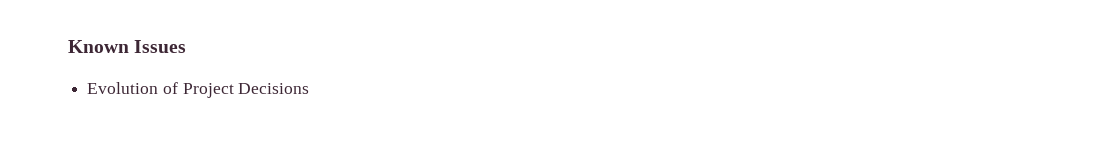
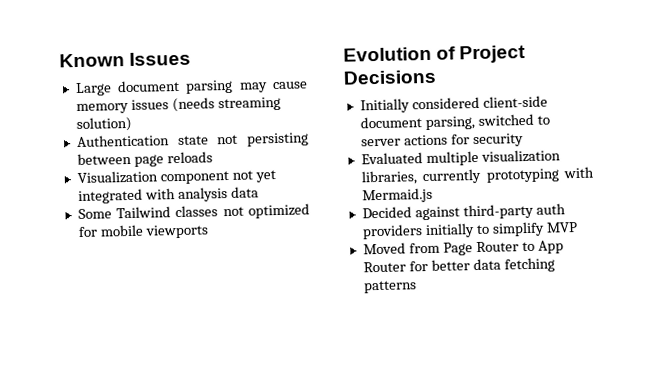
[87,82,310,98] Evolution of Project Decisions -> [74,79,309,97] [75,96,281,115] [75,116,132,133] [76,132,309,148] [76,151,213,167] [76,170,276,185] [77,186,259,205] [77,203,311,220] [77,224,209,239] [343,44,527,64] [343,69,437,85] [359,95,548,114] [359,113,550,131] [360,133,524,148] [360,149,561,167] [360,166,594,186] [361,187,433,204] [361,203,566,221] [361,221,578,240] [362,240,564,256] [362,257,555,273] [362,280,417,294] Large document parsing may cause memory issues (needs streaming solution) // Authentication state not persisting between page reloads // Visualization component not yet integrated with analysis data // Some Tailwind classes not optimized for mobile viewports // Evolution of Project Decisions // Initially considered client-side document parsing, switched to server actions for security // Evaluated multiple visualization libraries, currently prototyping with Mermaid.js // Decided against third-party auth providers initially to simplify MVP // Moved from Page Router to App Router for better data fetching patterns

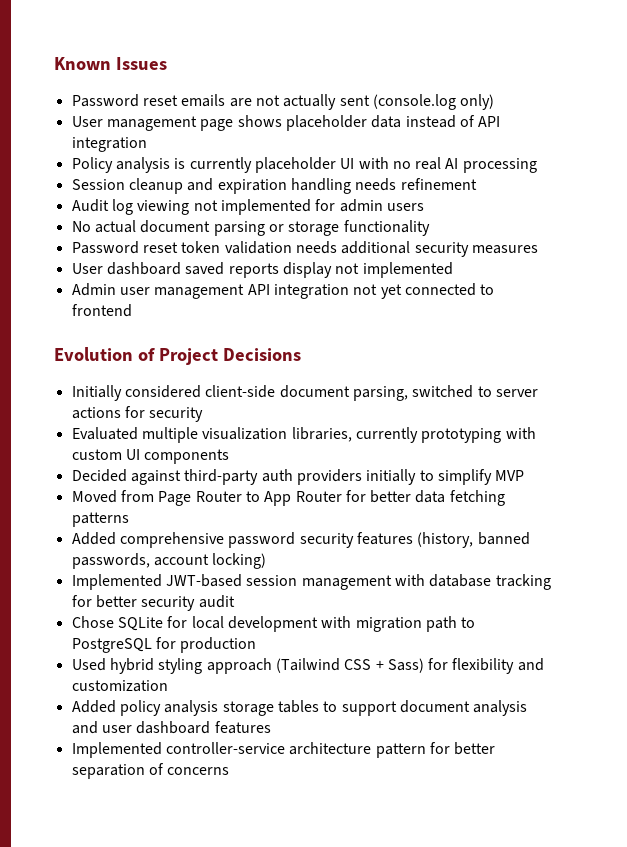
[74,79,309,97] [75,96,281,115] [75,116,132,133] [76,132,309,148] [76,151,213,167] [76,170,276,185] [77,186,259,205] [77,203,311,220] [77,224,209,239] Large document parsing may cause memory issues (needs streaming solution) // Authentication state not persisting between page reloads // Visualization component not yet integrated with analysis data // Some Tailwind classes not optimized for mobile viewports -> [71,94,495,110] [71,115,501,131] [71,137,147,152] [71,157,537,173] [71,178,477,194] [71,199,424,215] [71,220,430,236] [71,241,538,257] [71,262,453,278] [71,283,495,299] [71,304,132,317] Password reset emails are not actually sent (console.log only) // User management page shows placeholder data instead of API integration // Policy analysis is currently placeholder UI with no real AI processing // Session cleanup and expiration handling needs refinement // Audit log viewing not implemented for admin users // No actual document parsing or storage functionality // Password reset token validation needs additional security measures // User dashboard saved reports display not implemented // Admin user management API integration not yet connected to frontend
[361,187,433,204] Mermaid.js -> [71,449,230,464] custom UI components
(417, 287) none -> [71,532,530,548] [71,553,267,569] [71,574,551,590] [71,595,235,611] [71,616,476,632] [71,637,257,653] [71,658,544,674] [71,680,168,692] [71,700,528,716] [71,721,271,734] [71,742,496,758] [71,763,230,779] // Added comprehensive password security features (history, banned passwords, account locking) // Implemented JWT-based session management with database tracking for better security audit // Chose SQLite for local development with migration path to PostgreSQL for production // Used hybrid styling approach (Tailwind CSS + Sass) for flexibility and customization // Added policy analysis storage tables to support document analysis and user dashboard features // Implemented controller-service architecture pattern for better separation of concerns

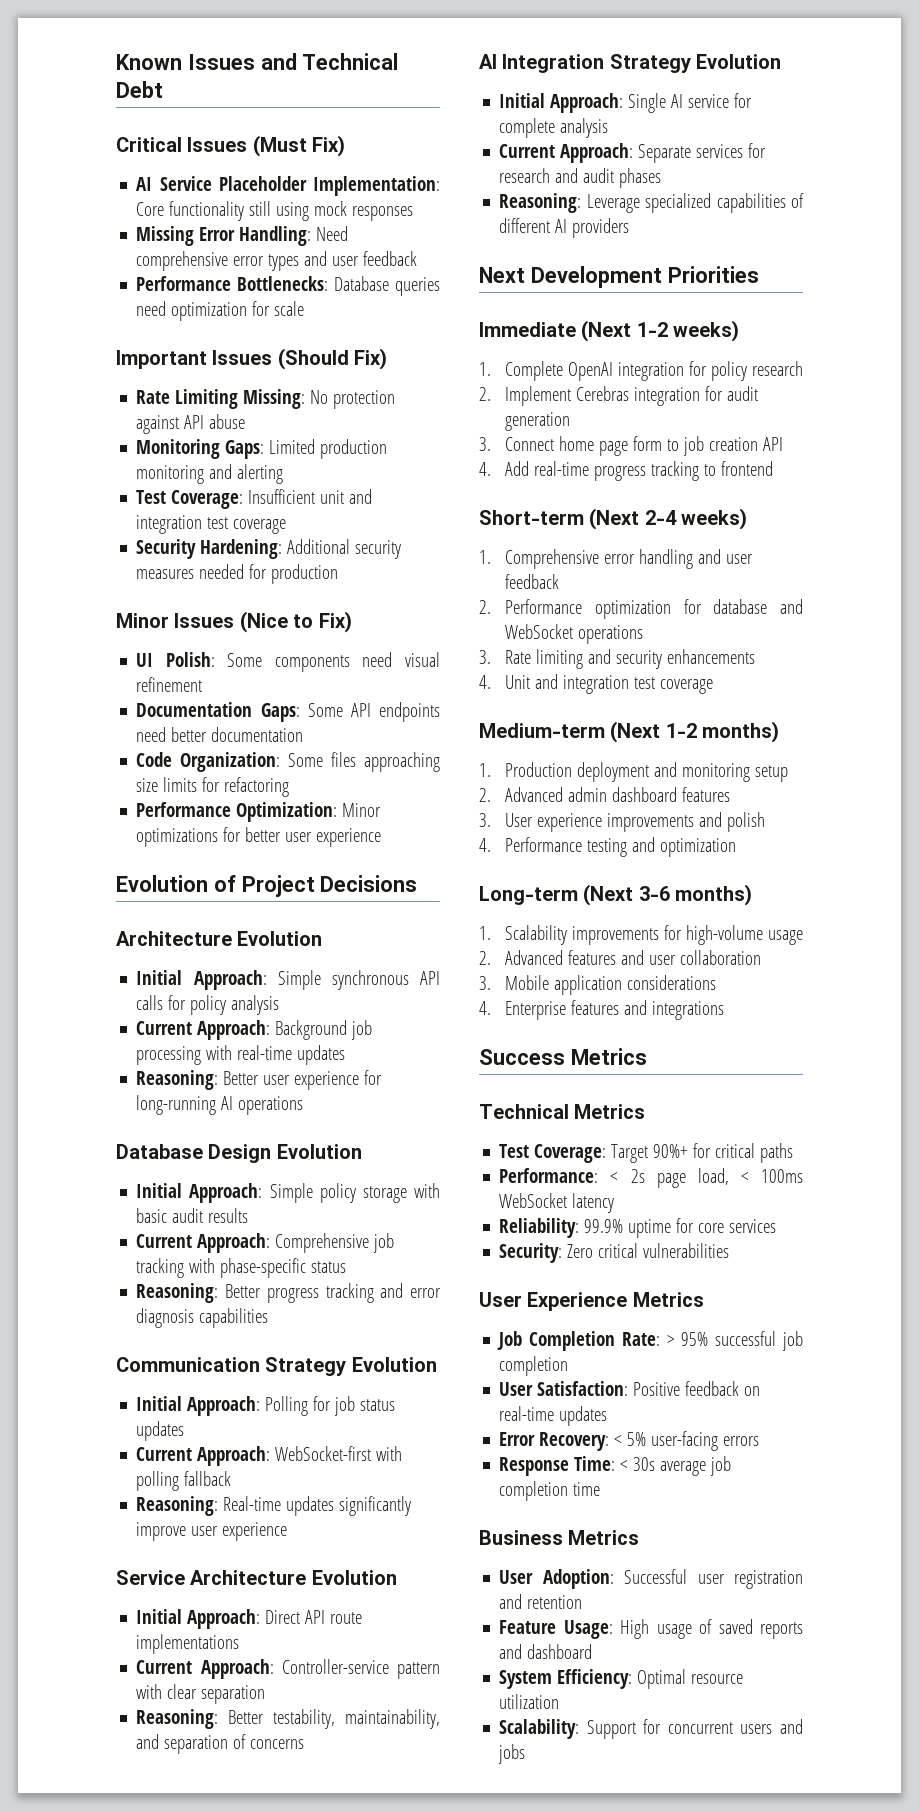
[71,94,495,110] [71,115,501,131] [71,137,147,152] [71,157,537,173] [71,178,477,194] [71,199,424,215] [71,220,430,236] [71,241,538,257] [71,262,453,278] [71,283,495,299] [71,304,132,317] [54,347,301,365] [71,385,538,401] [71,406,204,422] [71,427,536,443] [71,449,230,464] [71,469,525,485] [71,490,505,506] [71,512,129,527] [71,532,530,548] [71,553,267,569] [71,574,551,590] [71,595,235,611] [71,616,476,632] [71,637,257,653] [71,658,544,674] [71,680,168,692] [71,700,528,716] [71,721,271,734] [71,742,496,758] [71,763,230,779] // Password reset emails are not actually sent (console.log only) // User management page shows placeholder data instead of API integration // Policy analysis is currently placeholder UI with no real AI processing // Session cleanup and expiration handling needs refinement // Audit log viewing not implemented for admin users // No actual document parsing or storage functionality // Password reset token validation needs additional security measures // User dashboard saved reports display not implemented // Admin user management API integration not yet connected to frontend // Evolution of Project Decisions // Initially considered client-side document parsing, switched to server actions for security // Evaluated multiple visualization libraries, currently prototyping with custom UI components // Decided against third-party auth providers initially to simplify MVP // Moved from Page Router to App Router for better data fetching patterns // Added comprehensive password security features (history, banned passwords, account locking) // Implemented JWT-based session management with database tracking for better security audit // Chose SQLite for local development with migration path to PostgreSQL for production // Used hybrid styling approach (Tailwind CSS + Sass) for flexibility and customization // Added policy analysis storage tables to support document analysis and user dashboard features // Implemented controller-service architecture pattern for better separation of concerns -> [260,53,399,70] [116,81,163,98] [116,135,346,157] [136,176,440,196] [136,201,414,221] [136,226,349,246] [136,251,418,271] [136,276,440,296] [136,301,305,321] [116,348,388,370] [136,389,396,409] [136,414,246,434] [136,439,388,459] [136,464,284,484] [136,489,373,509] [136,515,287,534] [136,539,402,559] [136,564,339,584] [116,611,352,633] [136,652,440,672] [136,677,203,692] [136,702,440,722] [136,727,304,742] [136,752,440,772] [136,777,290,797] [136,802,382,822] [136,827,382,847] [116,875,418,897] [116,931,323,946] [136,970,440,990] [136,995,280,1015] [136,1020,373,1040] [136,1045,346,1065] [136,1070,383,1090] [136,1095,304,1115] [116,1144,362,1163] [136,1183,440,1203] [136,1208,249,1223] [136,1233,395,1253] [136,1258,347,1278] [136,1283,441,1303] [136,1308,269,1328] [116,1357,437,1376] [136,1396,396,1416] [136,1421,185,1441] [136,1446,403,1466] [136,1471,232,1491] [136,1496,412,1516] [136,1522,288,1541] [116,1570,397,1585] [136,1609,363,1629] [136,1634,240,1654] [136,1659,440,1679] [136,1684,266,1704] [136,1709,441,1729] [136,1734,305,1754] [479,54,782,73] [499,93,753,113] [499,118,609,138] [499,143,767,163] [499,168,662,188] [499,193,804,213] [499,218,630,238] [479,266,759,288] [479,320,740,342] [479,361,803,381] [479,386,758,406] [505,412,571,431] [479,436,783,456] [479,461,773,481] [479,508,748,530] [479,549,753,569] [505,574,560,589] [479,599,803,619] [505,624,644,644] [479,649,755,669] [479,674,713,694] [479,721,780,743] [479,762,788,782] [479,787,730,802] [479,812,765,832] [479,837,736,857] [479,884,753,906] [479,925,803,945] [479,950,761,965] [479,975,716,995] [479,1000,724,1020] [479,1048,647,1065] [479,1104,646,1119] [499,1143,794,1163] [499,1168,803,1188] [499,1193,615,1213] [499,1218,777,1238] [499,1243,730,1263] [479,1292,704,1311] [497,1331,803,1351] [499,1356,569,1376] [499,1381,761,1396] [499,1406,608,1426] [499,1431,760,1451] [499,1456,732,1476] [499,1481,601,1501] [479,1530,640,1545] [499,1569,803,1589] [499,1594,583,1609] [499,1619,803,1639] [499,1644,593,1659] [499,1669,744,1689] [499,1694,560,1709] [499,1719,803,1739] [498,1744,526,1764] and Technical Debt // Critical Issues (Must Fix) // AI Service Placeholder Implementation: Core functionality still using mock responses // Missing Error Handling: Need comprehensive error types and user feedback // Performance Bottlenecks: Database queries need optimization for scale // Important Issues (Should Fix) // Rate Limiting Missing: No protection against API abuse // Monitoring Gaps: Limited production monitoring and alerting // Test Coverage: Insufficient unit and integration test coverage // Security Hardening: Additional security measures needed for production // Minor Issues (Nice to Fix) // UI Polish: Some components need visual refinement // Documentation Gaps: Some API endpoints need better documentation // Code Organization: Some files approaching size limits for refactoring // Performance Optimization: Minor optimizations for better user experience // Evolution of Project Decisions // Architecture Evolution // Initial Approach: Simple synchronous API calls for policy analysis // Current Approach: Background job processing with real-time updates // Reasoning: Better user experience for long-running AI operations // Database Design Evolution // Initial Approach: Simple policy storage with basic audit results // Current Approach: Comprehensive job tracking with phase-specific status // Reasoning: Better progress tracking and error diagnosis capabilities // Communication Strategy Evolution // Initial Approach: Polling for job status updates // Current Approach: WebSocket-first with polling fallback // Reasoning: Real-time updates significantly improve user experience // Service Architecture Evolution // Initial Approach: Direct API route implementations // Current Approach: Controller-service pattern with clear separation // Reasoning: Better testability, maintainability, and separation of concerns // AI Integration Strategy Evolution // Initial Approach: Single AI service for complete analysis // Current Approach: Separate services for research and audit phases // Reasoning: Leverage specialized capabilities of different AI providers // Next Development Priorities // Immediate (Next 1-2 weeks) // 1. Complete OpenAI integration for policy research // 2. Implement Cerebras integration for audit generation // 3. Connect home page form to job creation API // 4. Add real-time progress tracking to frontend // Short-term (Next 2-4 weeks) // 1. Comprehensive error handling and user feedback // 2. Performance optimization for database and WebSocket operations // 3. Rate limiting and security enhancements // 4. Unit and integration test coverage // Medium-term (Next 1-2 months) // 1. Production deployment and monitoring setup // 2. Advanced admin dashboard features // 3. User experience improvements and polish // 4. Performance testing and optimization // Long-term (Next 3-6 months) // 1. Scalability improvements for high-volume usage // 2. Advanced features and user collaboration // 3. Mobile application considerations // 4. Enterprise features and integrations // Success Metrics // Technical Metrics // Test Coverage: Target 90%+ for critical paths // Performance: < 2s page load, < 100ms WebSocket latency // Reliability: 99.9% uptime for core services // Security: Zero critical vulnerabilities // User Experience Metrics // Job Completion Rate: > 95% successful job completion // User Satisfaction: Positive feedback on real-time updates // Error Recovery: < 5% user-facing errors // Response Time: < 30s average job completion time // Business Metrics // User Adoption: Successful user registration and retention // Feature Usage: High usage of saved reports and dashboard // System Efficiency: Optimal resource utilization // Scalability: Support for concurrent users and jobs

